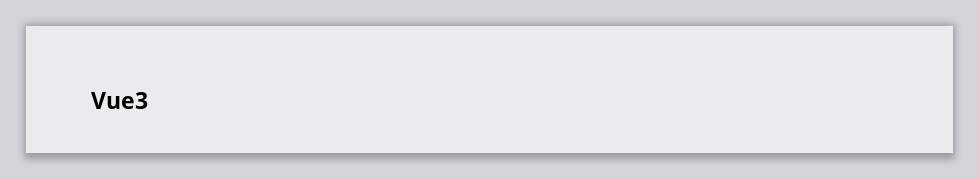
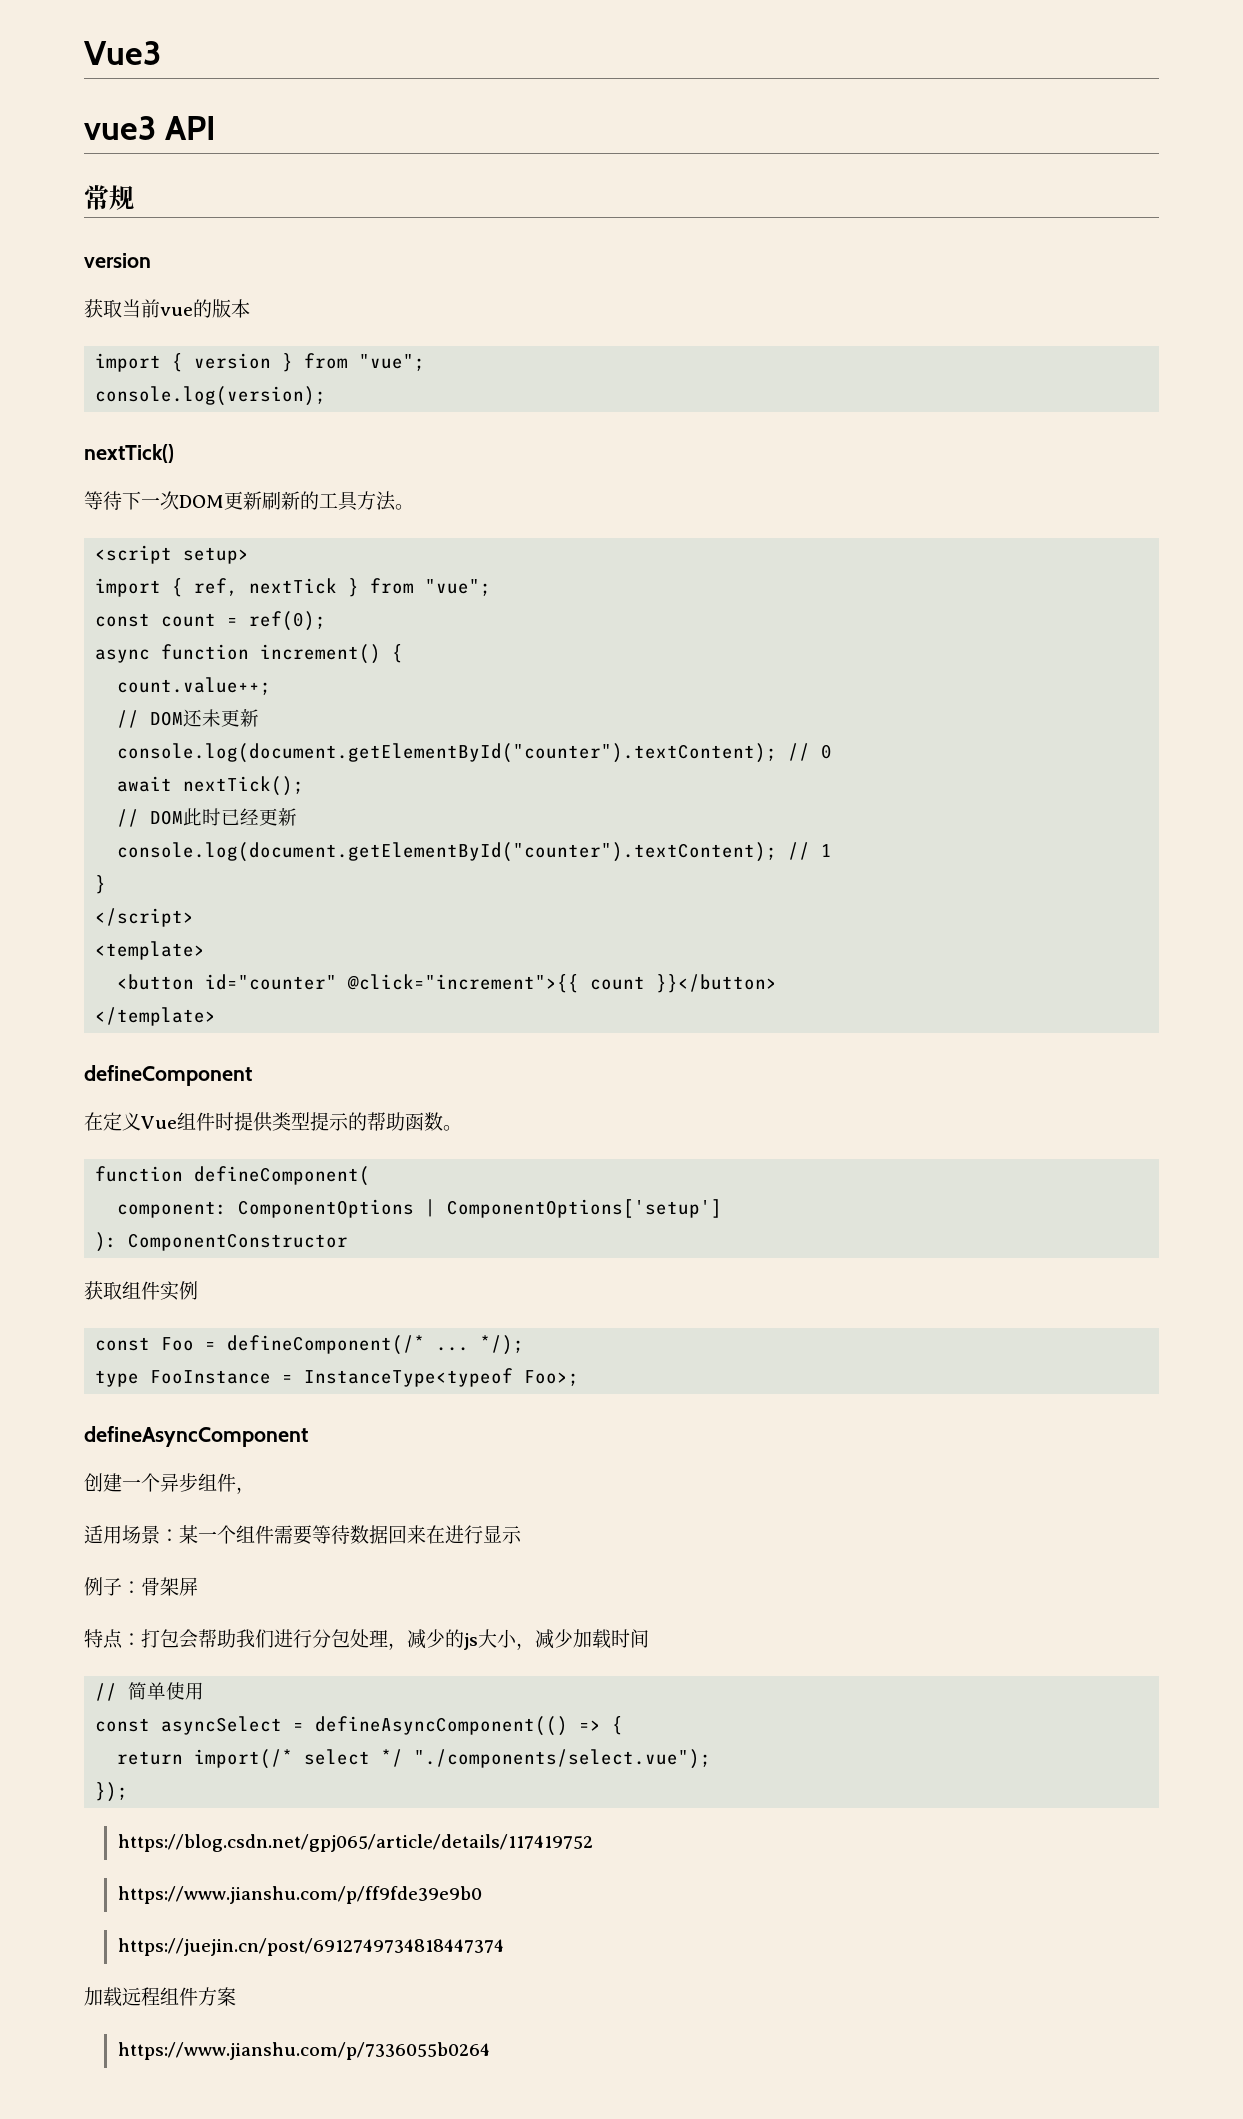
(148, 100) none -> [84,116,217,140] [84,185,134,210] [84,253,151,268] [84,299,250,318] [95,353,426,372] [95,386,327,406] [84,444,174,463] [84,491,414,511] [95,545,250,564] [95,578,492,597] [95,611,327,631] [95,644,404,664] [117,677,272,695] [117,709,260,728] [117,743,833,763] [117,776,305,796] [117,808,298,827] [117,842,833,862] [95,875,107,894] [95,908,195,927] [95,941,206,960] [117,974,778,993] [95,1007,217,1026] [84,1065,252,1086] [84,1112,462,1132] [95,1166,371,1186] [117,1199,723,1218] [95,1232,349,1252] [84,1281,198,1301] [95,1335,525,1355] [95,1368,580,1387] [84,1426,308,1447] [84,1473,255,1494] [84,1525,522,1545] [84,1577,198,1596] [84,1629,649,1650] [95,1682,205,1701] [95,1716,624,1736] [117,1749,712,1769] [95,1782,129,1802] [117,1834,593,1852] [117,1886,482,1904] [117,1938,504,1956] [84,1987,236,2007] [117,2042,490,2060] // vue3 API // 常规 // version // 获取当前vue的版本 // import { version } from "vue"; // console.log(version); // nextTick() // 等待下一次DOM更新刷新的工具方法。 // <script setup> // import { ref, nextTick } from "vue"; // const count = ref(0); // async function increment() { // count.value++; // // DOM还未更新 // console.log(document.getElementById("counter").textContent); // 0 // await nextTick(); // // DOM此时已经更新 // console.log(document.getElementById("counter").textContent); // 1 // } // </script> // <template> // <button id="counter" @click="increment">{{ count }}</button> // </template> // defineComponent // 在定义Vue组件时提供类型提示的帮助函数。 // function defineComponent( // component: ComponentOptions | ComponentOptions['setup'] // ): ComponentConstructor // 获取组件实例 // const Foo = defineComponent(/* ... */); // type FooInstance = InstanceType<typeof Foo>; // defineAsyncComponent // 创建一个异步组件， // 适用场景：某一个组件需要等待数据回来在进行显示 // 例子：骨架屏 // 特点：打包会帮助我们进行分包处理，减少的js大小，减少加载时间 // // 简单使用 // const asyncSelect = defineAsyncComponent(() => { // return import(/* select */ "./components/select.vue"); // }); // https://blog.csdn.net/gpj065/article/details/117419752 // https://www.jianshu.com/p/ff9fde39e9b0 // https://juejin.cn/post/6912749734818447374 // 加载远程组件方案 // https://www.jianshu.com/p/7336055b0264

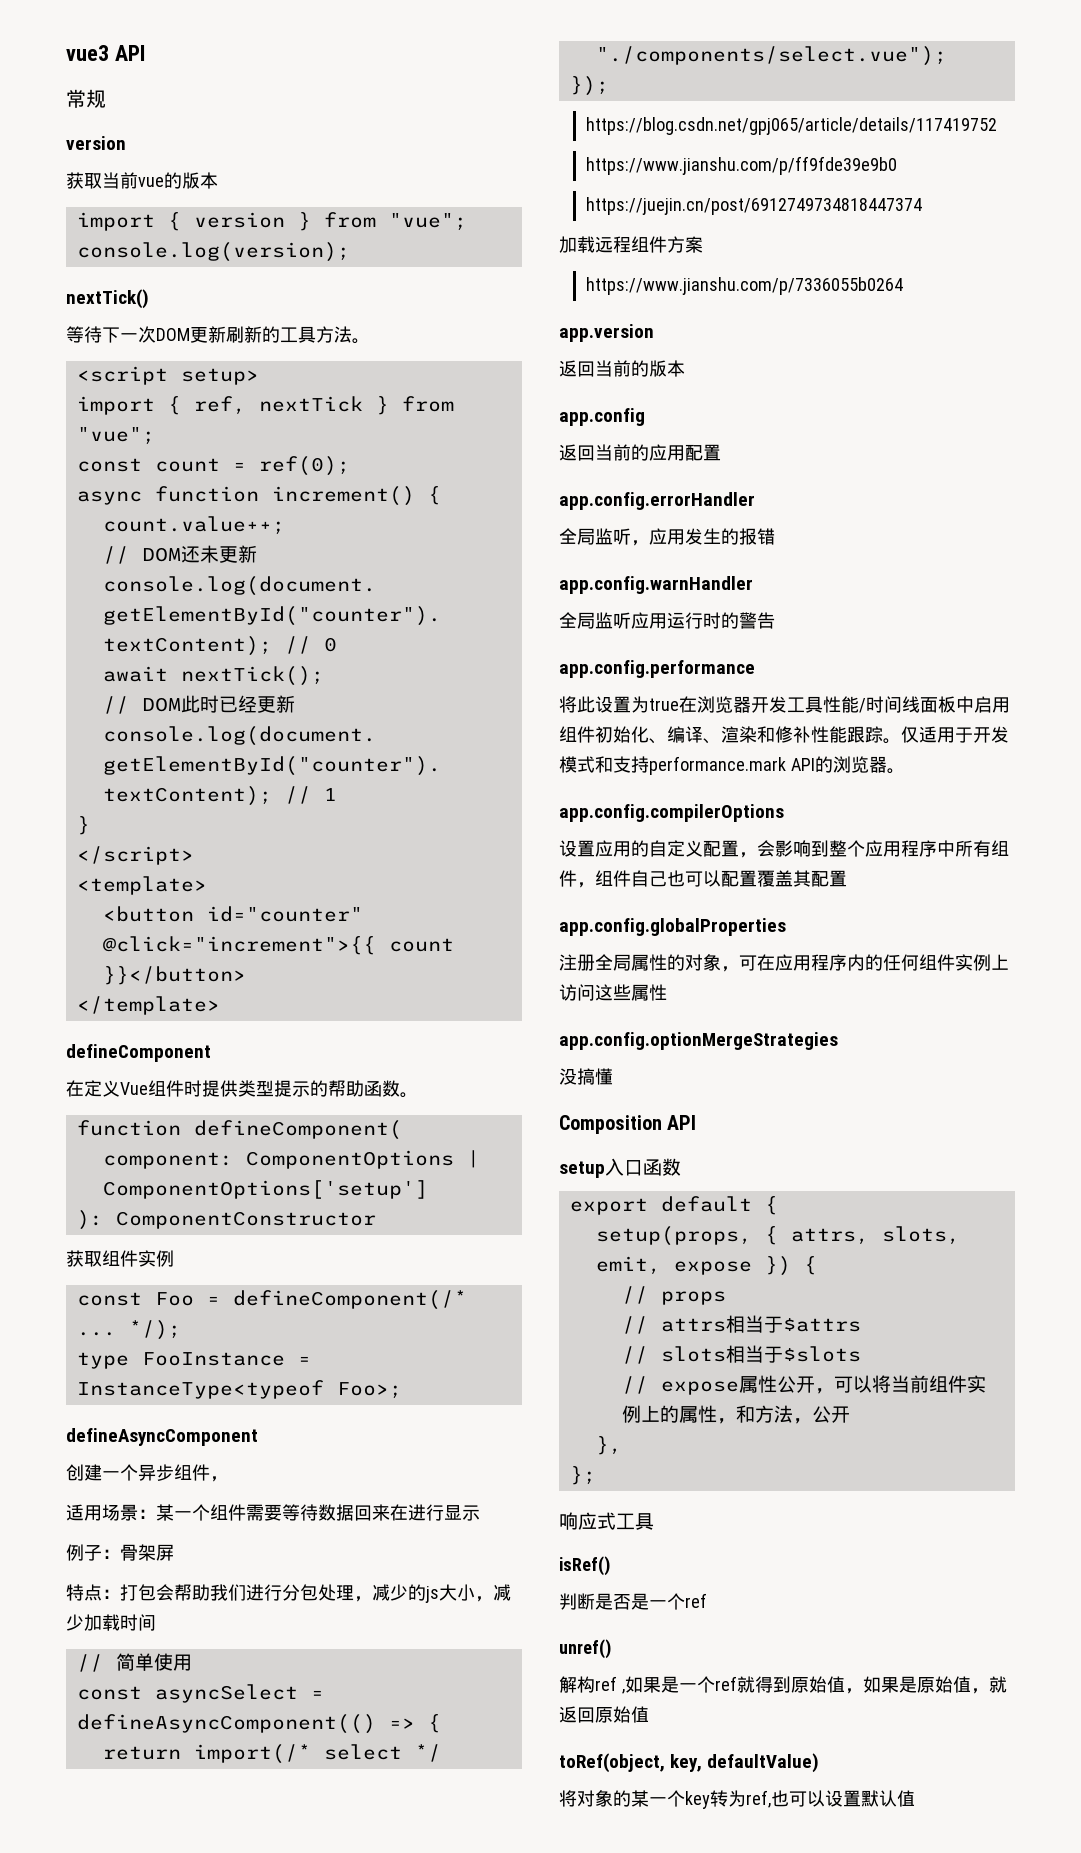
[84,41,161,65] Vue3 // -> (66, 53) none
(490, 2051) none -> [559,324,654,342] [559,360,685,377] [559,408,645,426] [559,444,721,461] [559,492,755,510] [559,528,775,546] [559,576,753,594] [559,612,775,629] [559,660,755,678] [559,696,1010,713] [559,726,1009,744] [559,756,905,775] [559,804,784,822] [559,840,1009,858] [559,870,847,888] [559,918,786,936] [559,954,1009,972] [559,984,667,1001] [559,1032,838,1050] [559,1068,613,1085] [559,1115,697,1134] [559,1158,681,1178] [569,1196,778,1215] [595,1226,960,1246] [595,1256,817,1276] [621,1286,726,1305] [621,1315,861,1334] [621,1345,861,1364] [621,1375,986,1395] [621,1405,850,1424] [595,1436,622,1455] [569,1466,596,1485] [559,1512,654,1530] [559,1556,610,1576] [559,1593,707,1610] [559,1639,611,1659] [559,1676,1007,1694] [559,1706,649,1723] [559,1753,820,1773] [559,1790,915,1809] // app.version // 返回当前的版本 // app.config // 返回当前的应用配置 // app.config.errorHandler // 全局监听，应用发生的报错 // app.config.warnHandler // 全局监听应用运行时的警告 // app.config.performance // 将此设置为true在浏览器开发工具性能/时间线面板中启用组件初始化、编译、渲染和修补性能跟踪。仅适用于开发模式和支持performance.mark API的浏览器。 // app.config.compilerOptions // 设置应用的自定义配置，会影响到整个应用程序中所有组件，组件自己也可以配置覆盖其配置 // app.config.globalProperties // 注册全局属性的对象，可在应用程序内的任何组件实例上访问这些属性 // app.config.optionMergeStrategies // 没搞懂 // Composition API // setup入口函数 // export default { // setup(props, { attrs, slots, emit, expose }) { // // props // // attrs相当于$attrs // // slots相当于$slots // // expose属性公开，可以将当前组件实例上的属性，和方法，公开 // }, // }; // 响应式工具 // isRef() // 判断是否是一个ref // unref() // 解构ref ,如果是一个ref就得到原始值，如果是原始值，就返回原始值 // toRef(object, key, defaultValue) // 将对象的某一个key转为ref,也可以设置默认值

